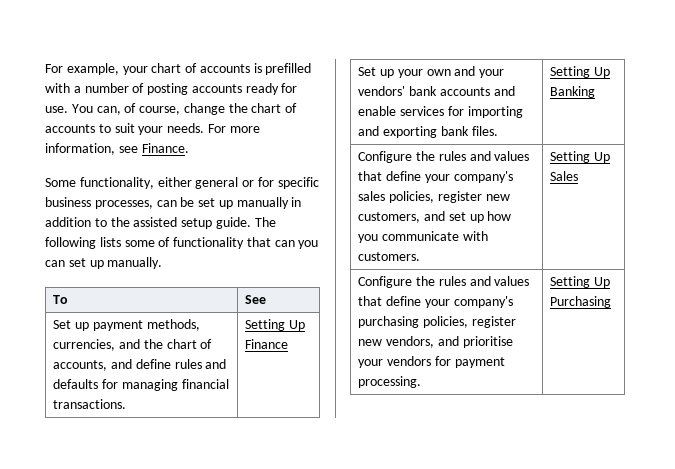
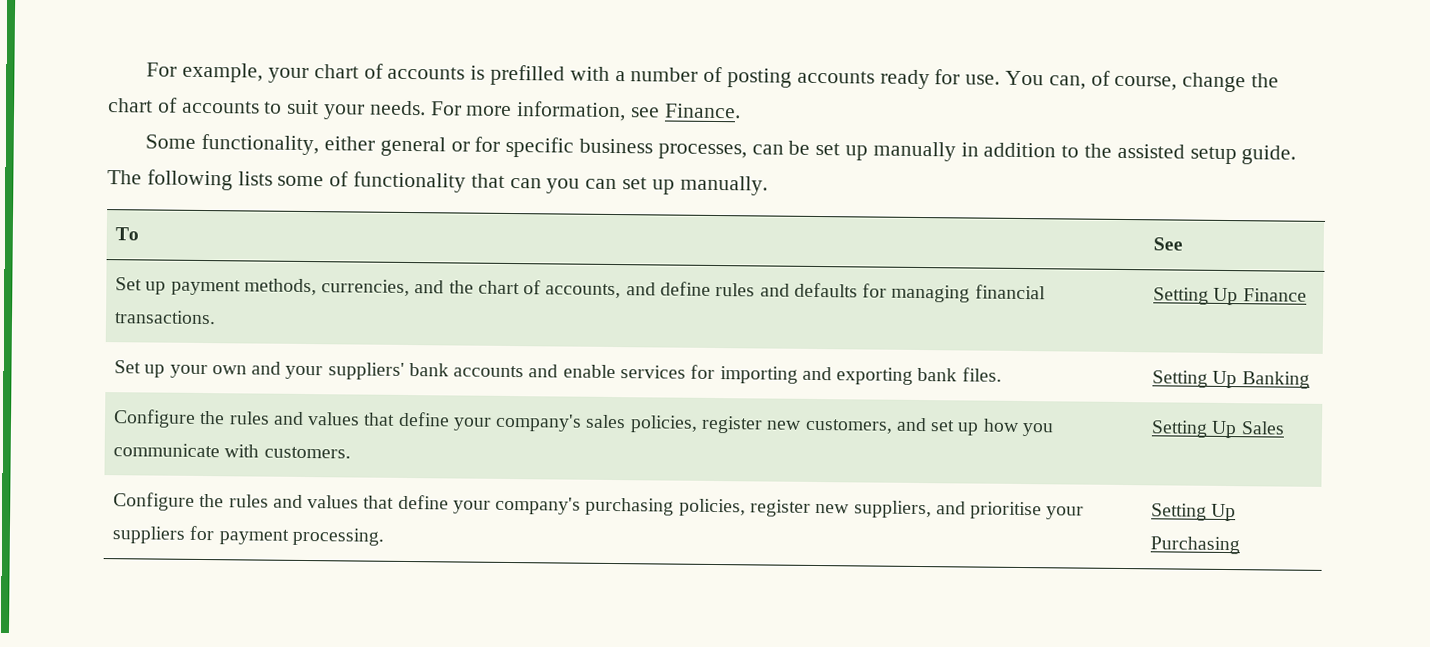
[358,86,406,96] vendors' -> [327,362,405,380] suppliers'
[386,336,435,348] vendors, -> [853,500,932,519] suppliers,
[387,356,432,366] vendors -> [112,526,186,544] suppliers

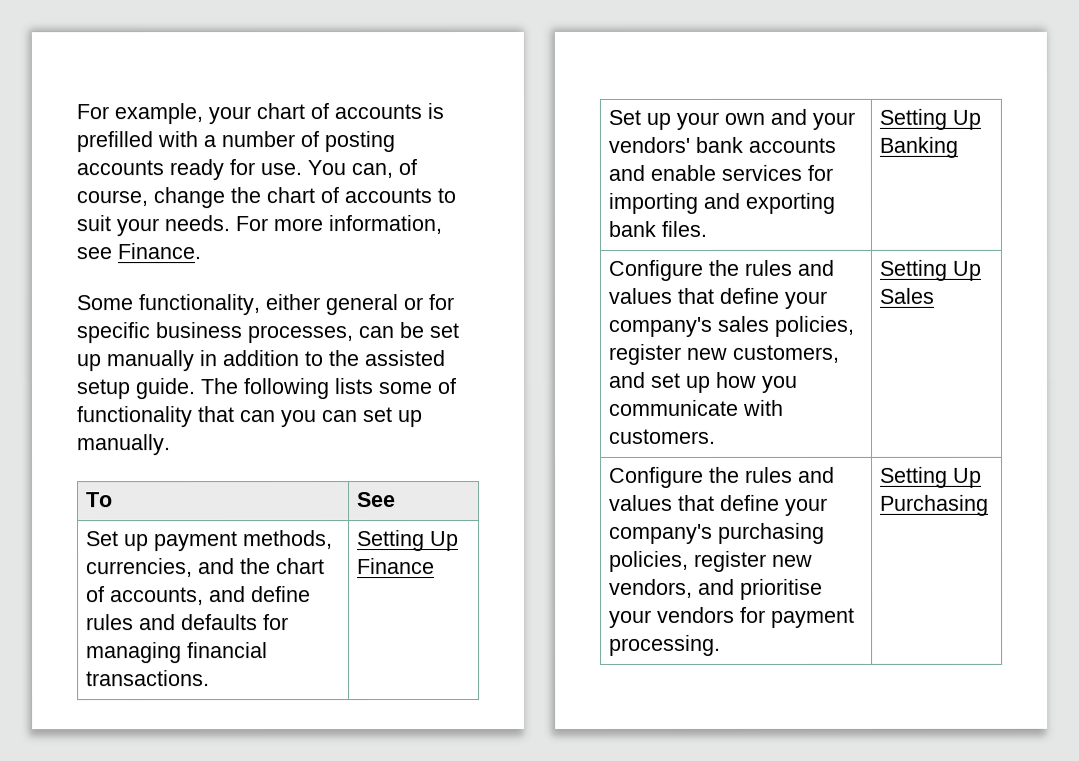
[327,362,405,380] suppliers' -> [607,136,690,153] vendors'
[853,500,932,519] suppliers, -> [608,578,693,598] vendors,
[112,526,186,544] suppliers -> [656,606,735,623] vendors

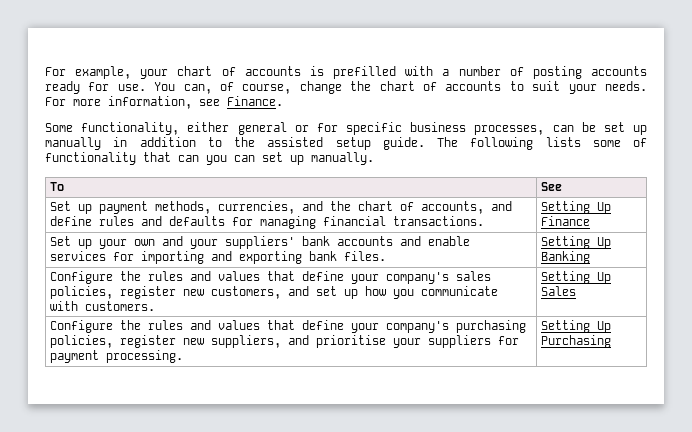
[607,136,690,153] vendors' -> [225,236,296,249] suppliers'
[608,578,693,598] vendors, -> [211,335,282,348] suppliers,
[656,606,735,623] vendors -> [428,335,492,348] suppliers

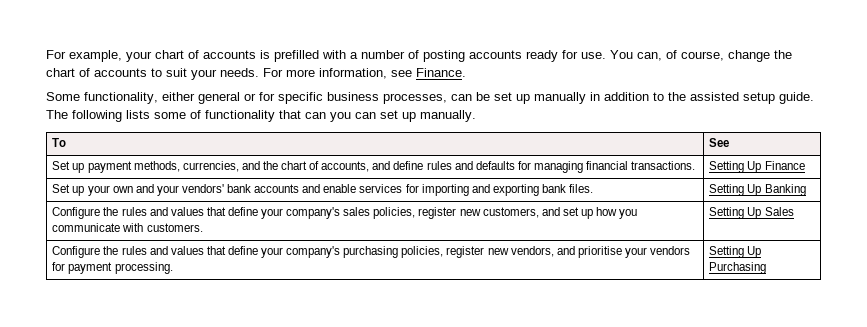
[225,236,296,249] suppliers' -> [181,184,224,193] vendors'
[211,335,282,348] suppliers, -> [510,246,554,257] vendors,
[428,335,492,348] suppliers -> [650,246,691,255] vendors

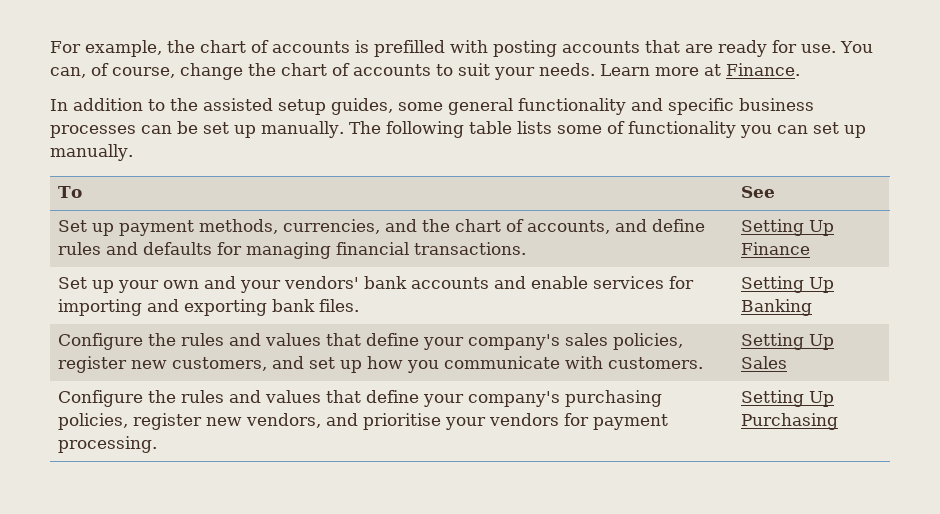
[126,51,152,62] your -> [166,40,195,53] the
[350,50,522,62] a number of posting accounts -> [492,40,713,57] posting accounts that are
[263,68,466,79] [46,92,600,104] For more information, see Finance. // Some functionality, either general or for specific business processes, can be set up manually in -> [600,63,800,76] [50,99,68,111] Learn more at Finance. // In
[779,92,814,104] guide. -> [331,98,814,115] [50,121,344,138] guides, some general functionality and specific business processes can be set up manually.
(122, 116) none -> [468,121,512,134] table
[279,110,326,119] that can -> (736, 129) none

